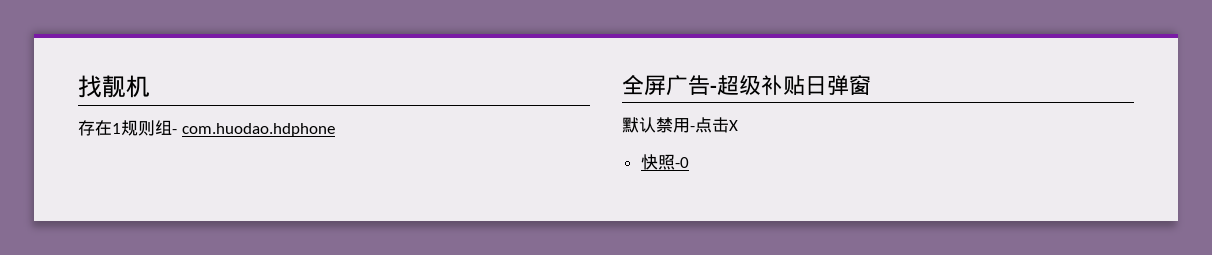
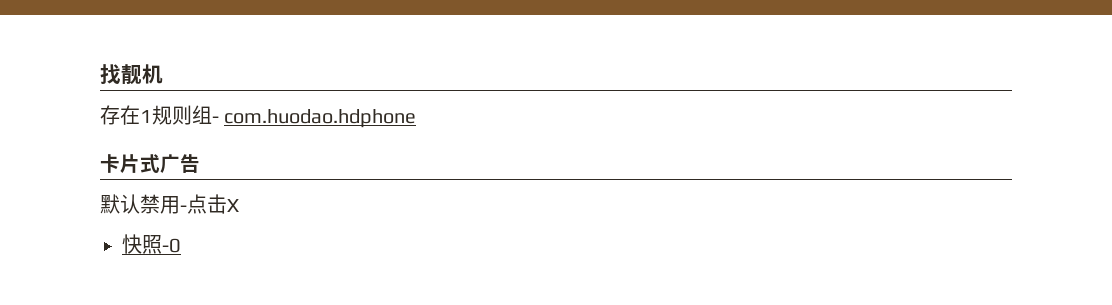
[622,75,666,96] 全屏 -> [100,154,160,173] 卡片式
[710,75,871,96] -超级补贴日弹窗 -> (200, 163) none

